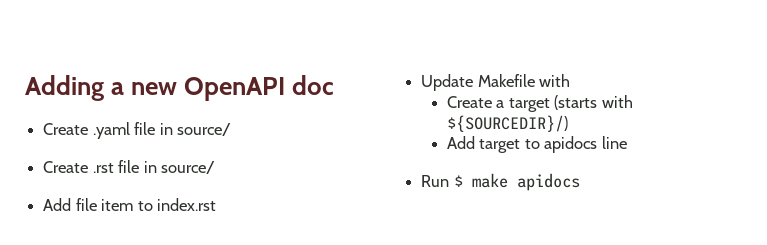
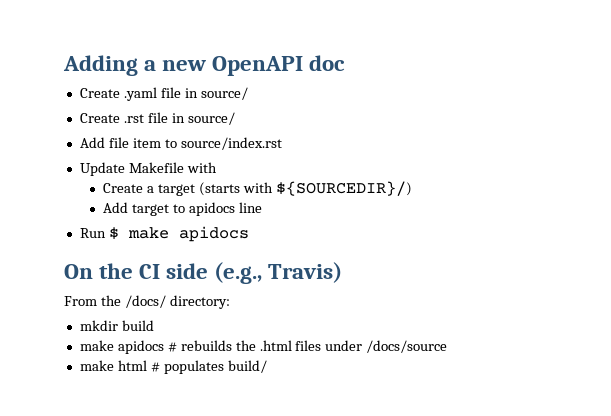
[156,198,216,211] index.rst -> [180,137,282,150] source/index.rst
(580, 182) none -> [64,262,343,284] [64,295,230,309] [79,320,154,331] [79,340,448,354] [79,360,267,374] // On the CI side (e.g., Travis) // From the /docs/ directory: // mkdir build // make apidocs # rebuilds the .html files under /docs/source // make html # populates build/

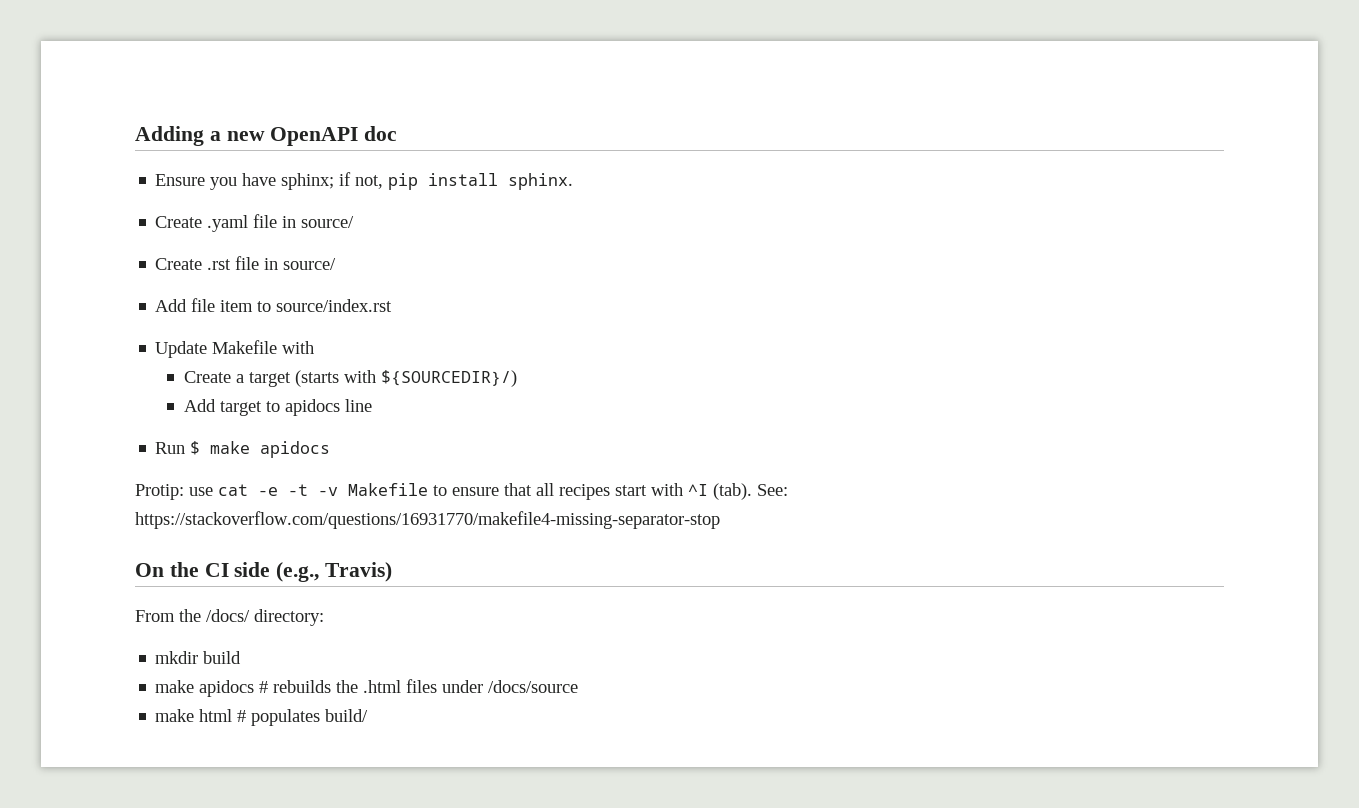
(346, 63) none -> [155,172,574,190] // Ensure you have sphinx; if not, pip install sphinx.
(249, 234) none -> [135,483,788,500] [135,511,720,529] // Protip: use cat -e -t -v Makefile to ensure that all recipes start with ^I (tab). See: https://stackoverflow.com/questions/16931770/makefile4-missing-separator-stop

